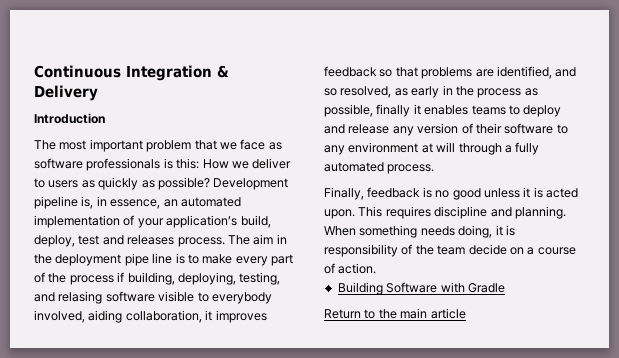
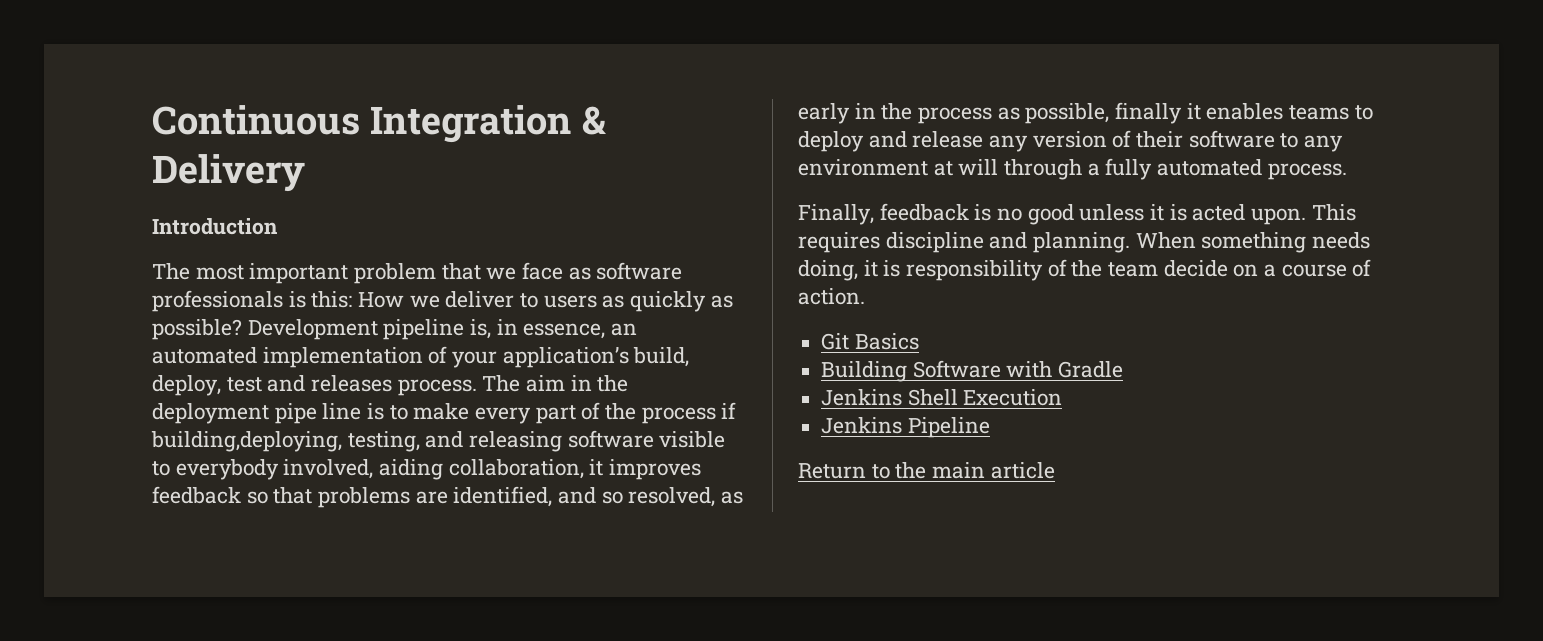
[127,272,236,285] building, deploying, -> [151,431,342,452] building,deploying,
[58,291,103,304] relasing -> [469,431,563,452] releasing
(377, 268) none -> [821,333,919,350] // Git Basics
(505, 288) none -> [821,389,1063,406] [821,417,990,438] // Jenkins Shell Execution // Jenkins Pipeline

